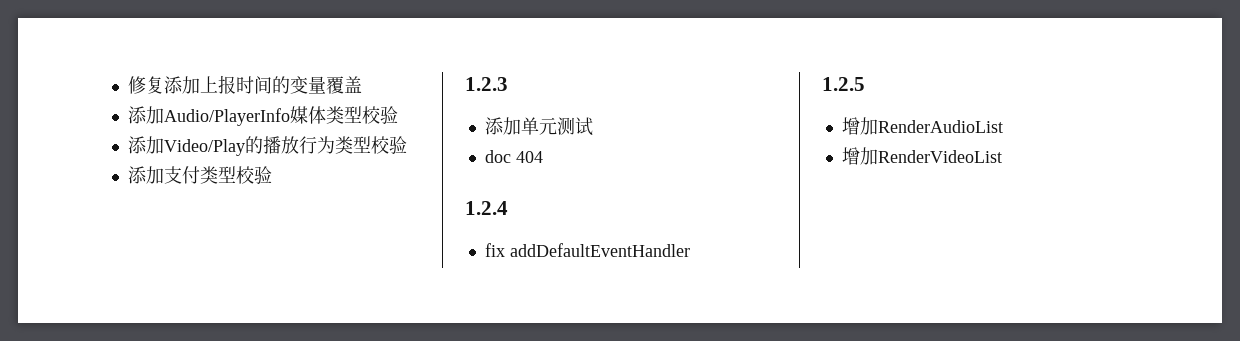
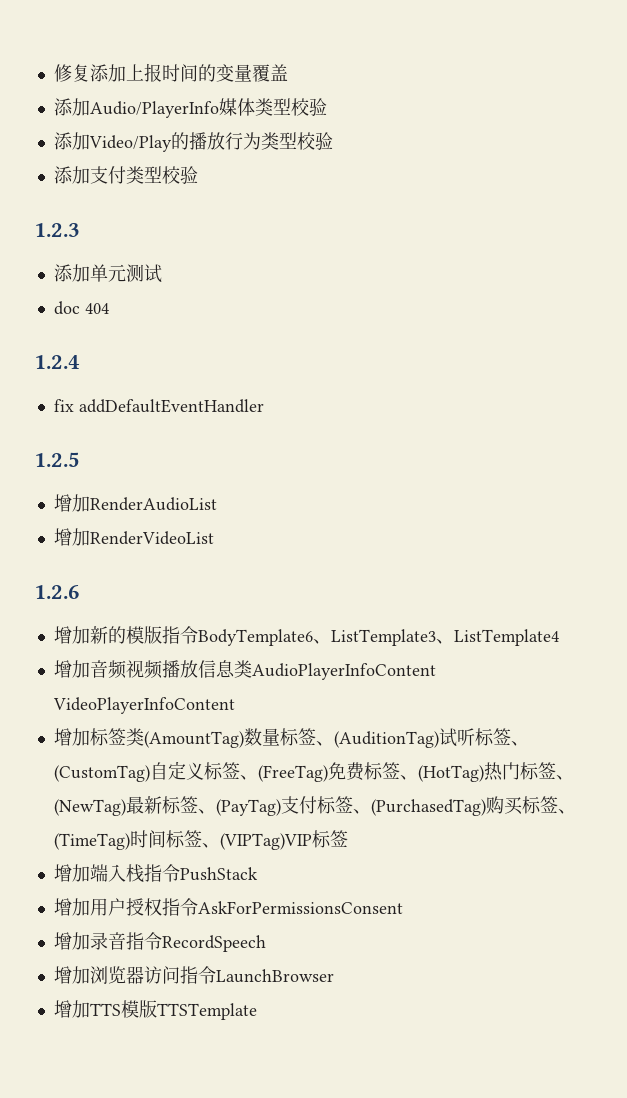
(1002, 156) none -> [34,585,80,599] [53,626,559,646] [53,660,436,680] [52,697,235,714] [53,728,529,748] [53,761,574,782] [53,796,576,816] [53,830,348,850] [53,864,258,883] [53,898,403,916] [53,932,266,952] [53,966,334,984] [53,1000,257,1020] // 1.2.6 // 增加新的模版指令BodyTemplate6、ListTemplate3、ListTemplate4 // 增加音频视频播放信息类AudioPlayerInfoContent VideoPlayerInfoContent // 增加标签类(AmountTag)数量标签、(AuditionTag)试听标签、(CustomTag)自定义标签、(FreeTag)免费标签、(HotTag)热门标签、(NewTag)最新标签、(PayTag)支付标签、(PurchasedTag)购买标签、(TimeTag)时间标签、(VIPTag)VIP标签 // 增加端入栈指令PushStack // 增加用户授权指令AskForPermissionsConsent // 增加录音指令RecordSpeech // 增加浏览器访问指令LaunchBrowser // 增加TTS模版TTSTemplate

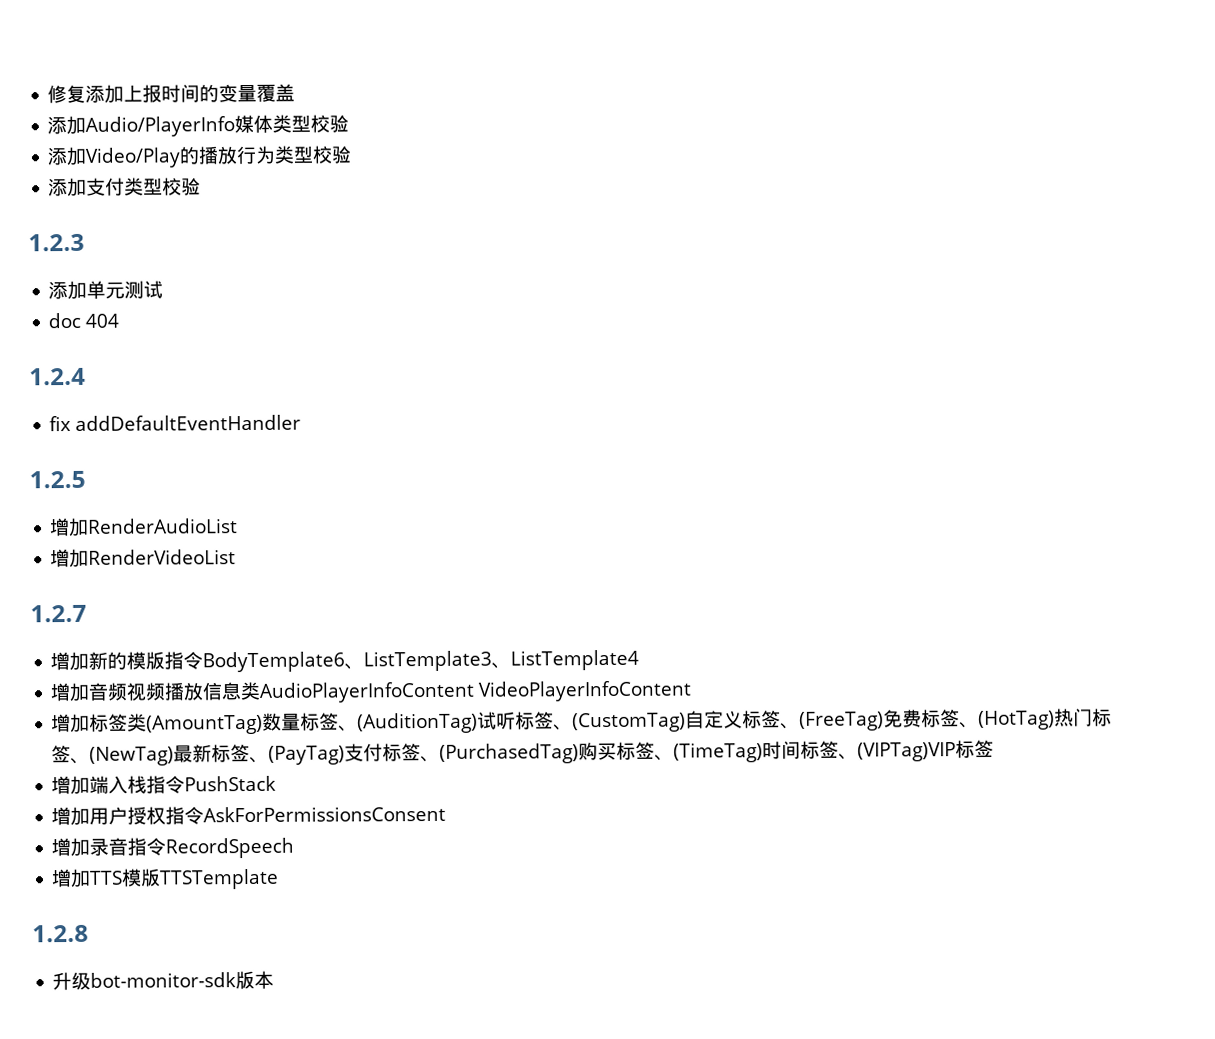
[34,585,80,599] 1.2.6 -> [30,604,87,623] 1.2.7
[53,966,334,984] // 增加浏览器访问指令LaunchBrowser -> (295, 848) none
(257, 1011) none -> [32,924,89,943] [52,970,275,991] // 1.2.8 // 升级bot-monitor-sdk版本

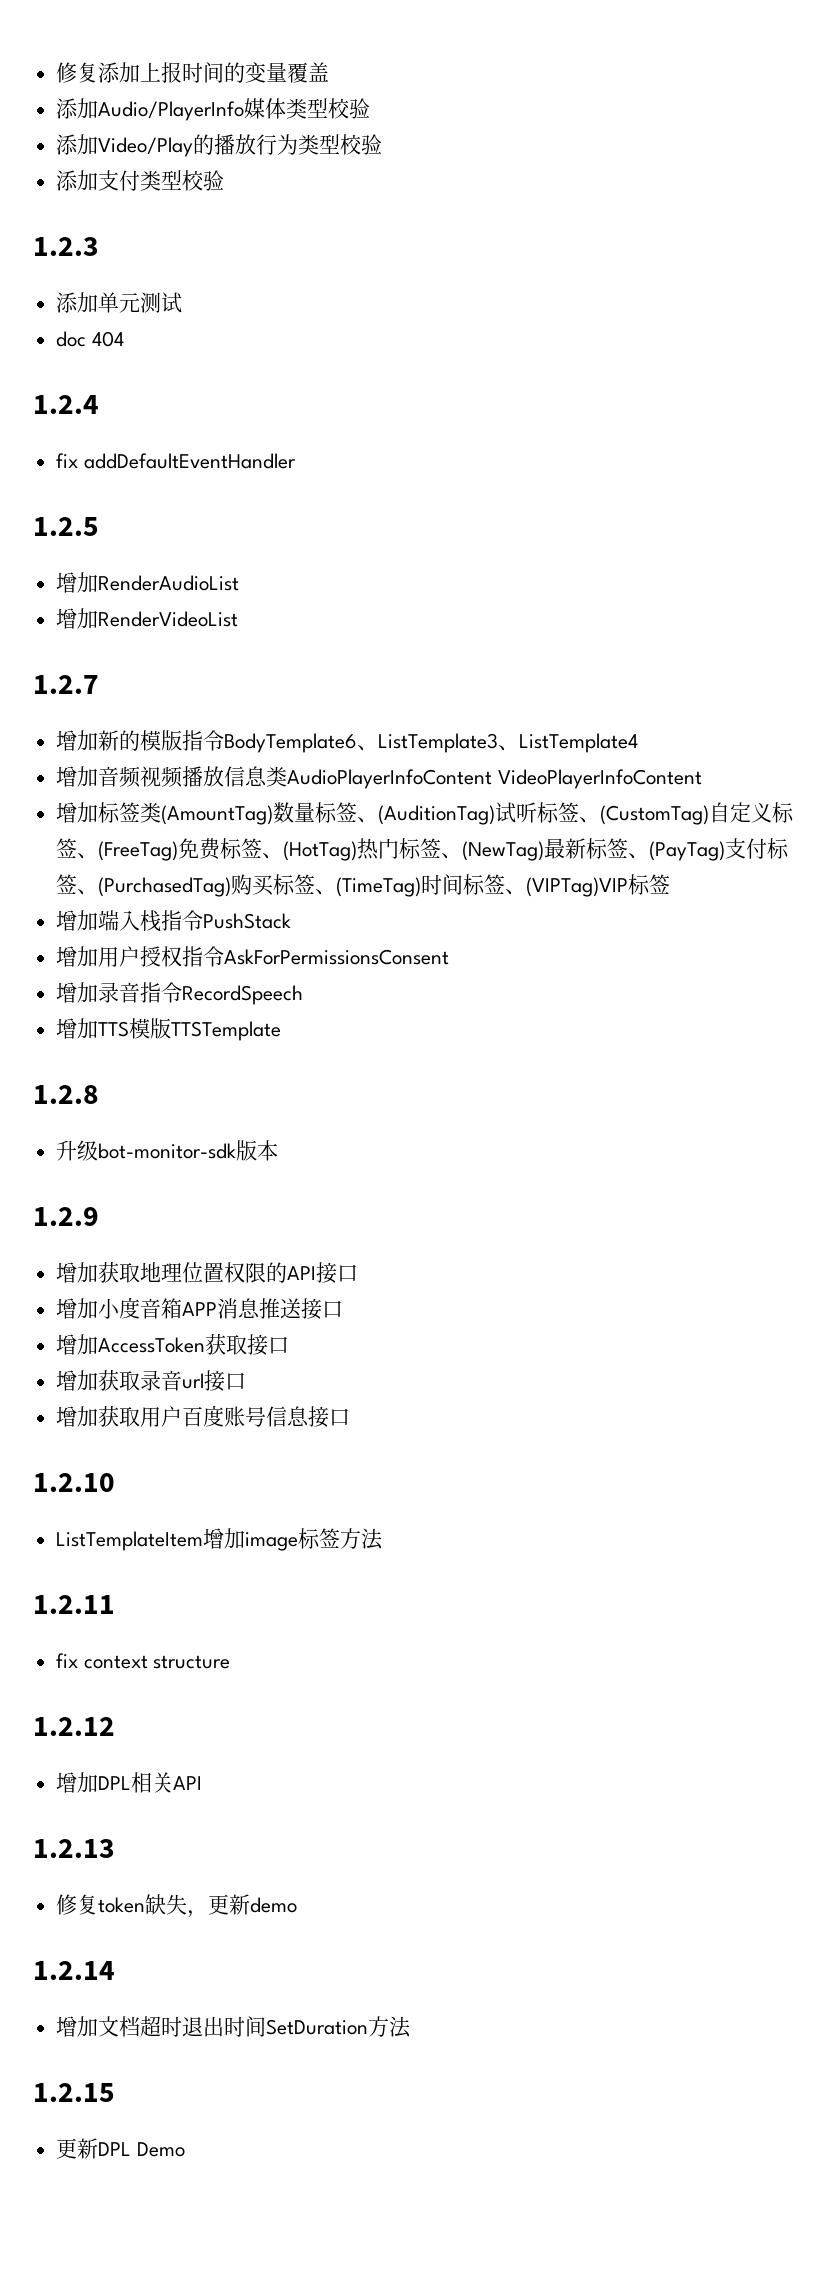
(275, 979) none -> [33,1207,99,1226] [56,1261,359,1284] [56,1297,344,1320] [56,1333,290,1356] [56,1369,247,1392] [56,1405,351,1428] [33,1473,115,1492] [56,1528,384,1551] [33,1595,115,1614] [56,1653,231,1669] [33,1717,115,1736] [56,1772,203,1793] [33,1839,115,1858] [56,1894,298,1918] [33,1961,115,1980] [56,2016,412,2038] [33,2083,115,2102] [56,2138,185,2159] // 1.2.9 // 增加获取地理位置权限的API接口 // 增加小度音箱APP消息推送接口 // 增加AccessToken获取接口 // 增加获取录音url接口 // 增加获取用户百度账号信息接口 // 1.2.10 // ListTemplateItem增加image标签方法 // 1.2.11 // fix context structure // 1.2.12 // 增加DPL相关API // 1.2.13 // 修复token缺失，更新demo // 1.2.14 // 增加文档超时退出时间SetDuration方法 // 1.2.15 // 更新DPL Demo

